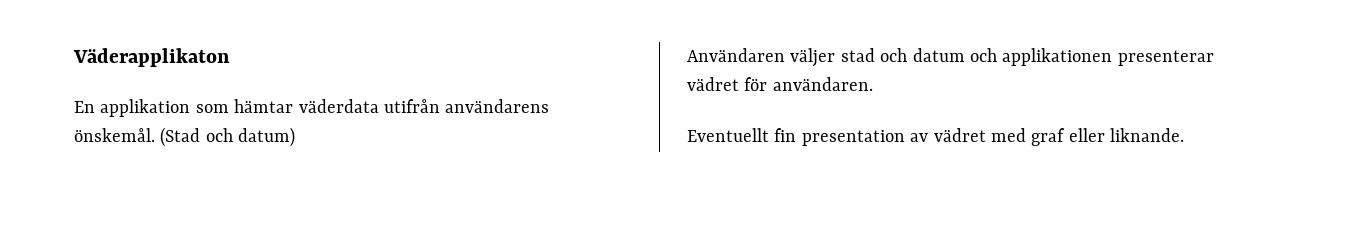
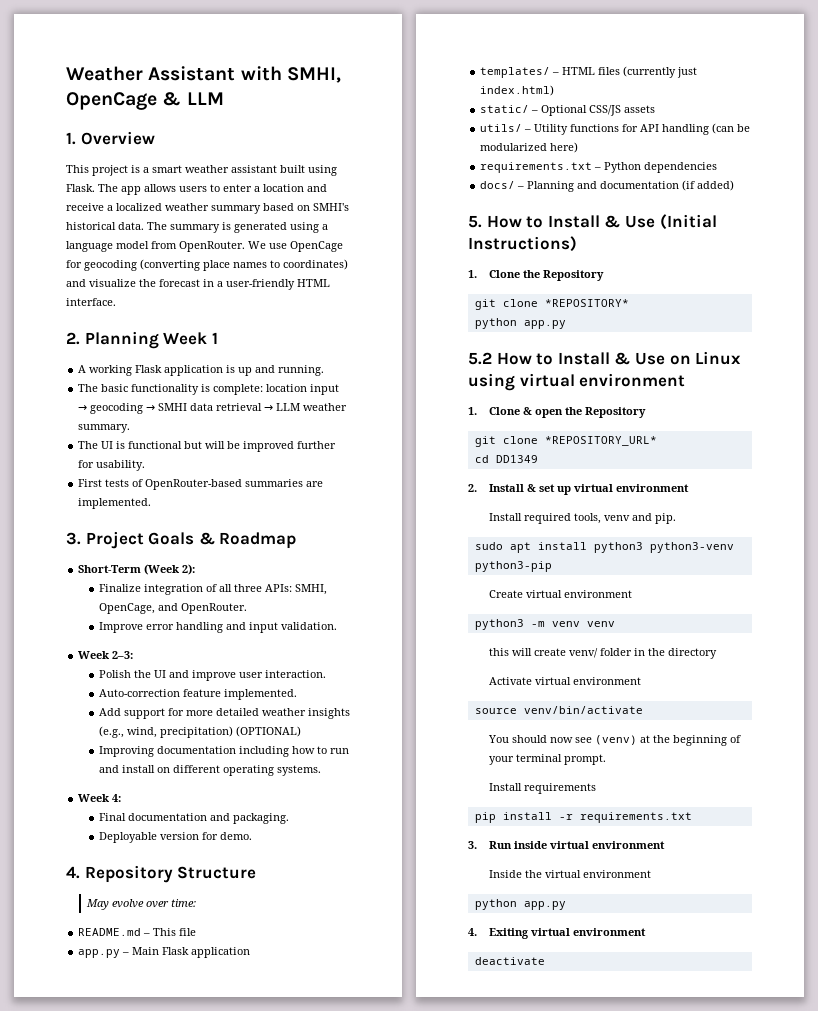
[73,48,230,67] [74,99,550,117] [74,127,296,147] [687,48,1214,67] [687,77,873,91] [687,128,1185,146] Väderapplikaton // En applikation som hämtar väderdata utifrån användarens önskemål. (Stad och datum) // Användaren väljer stad och datum och applikationen presenterar vädret för användaren. // Eventuellt fin presentation av vädret med graf eller liknande. -> [66,66,341,83] [66,92,224,110] [66,131,155,145] [66,165,337,176] [66,184,327,195] [66,203,349,214] [66,222,328,233] [66,241,343,252] [66,259,348,271] [66,279,330,290] [66,298,116,306] [66,331,218,349] [78,365,325,376] [78,384,340,395] [78,403,348,414] [78,424,131,433] [78,441,337,452] [78,460,146,471] [78,479,324,490] [78,498,152,509] [66,531,297,549] [78,564,196,575] [98,584,327,595] [98,603,247,614] [98,622,337,633] [78,651,134,659] [98,670,326,681] [98,689,297,700] [98,708,350,719] [98,726,301,738] [98,746,349,757] [98,765,321,776] [78,794,122,802] [98,813,289,824] [98,832,252,843] [66,865,257,883] [85,899,196,910] [78,928,197,936] [78,947,251,958] [480,66,698,78] [480,85,555,96] [480,105,656,116] [480,123,751,135] [480,142,579,153] [480,162,718,173] [480,180,735,192] [468,214,717,230] [468,236,577,252] [468,270,604,281] [474,299,629,310] [474,318,566,329] [468,351,742,365] [468,373,686,391] [468,407,646,418] [474,436,657,447] [474,455,538,463] [468,484,689,495] [488,513,676,524] [474,542,734,553] [474,561,552,572] [488,590,632,598] [474,619,615,630] [488,648,717,659] [488,677,641,685] [474,706,643,714] [487,735,741,746] [488,754,606,765] [488,783,596,794] [474,812,692,823] [468,841,665,849] [488,870,651,878] [474,899,566,910] [468,928,646,939] [474,957,545,965] Weather Assistant with SMHI, OpenCage & LLM // 1. Overview // This project is a smart weather assistant built using Flask. The app allows users to enter a location and receive a localized weather summary based on SMHI's historical data. The summary is generated using a language model from OpenRouter. We use OpenCage for geocoding (converting place names to coordinates) and visualize the forecast in a user-friendly HTML interface. // 2. Planning Week 1 // A working Flask application is up and running. // The basic functionality is complete: location input → geocoding → SMHI data retrieval → LLM weather summary. // The UI is functional but will be improved further for usability. // First tests of OpenRouter-based summaries are implemented. // 3. Project Goals & Roadmap // Short-Term (Week 2): // Finalize integration of all three APIs: SMHI, OpenCage, and OpenRouter. // Improve error handling and input validation. // Week 2–3: // Polish the UI and improve user interaction. // Auto-correction feature implemented. // Add support for more detailed weather insights (e.g., wind, precipitation) (OPTIONAL) // Improving documentation including how to run and install on different operating systems. // Week 4: // Final documentation and packaging. // Deployable version for demo. // 4. Repository Structure // May evolve over time: // README.md – This file // app.py – Main Flask application // templates/ – HTML files (currently just index.html) // static/ – Optional CSS/JS assets // utils/ – Utility functions for API handling (can be modularized here) // requirements.txt – Python dependencies // docs/ – Planning and documentation (if added) // 5. How to Install & Use (Initial Instructions) // 1. Clone the Repository // git clone *REPOSITORY* // python app.py // 5.2 How to Install & Use on Linux using virtual environment // 1. Clone & open the Repository // git clone *REPOSITORY_URL* // cd DD1349 // 2. Install & set up virtual environment // Install required tools, venv and pip. // sudo apt install python3 python3-venv python3-pip // Create virtual environment // python3 -m venv venv // this will create venv/ folder in the directory // Activate virtual environment // source venv/bin/activate // You should now see (venv) at the beginning of your terminal prompt. // Install requirements // pip install -r requirements.txt // 3. Run inside virtual environment // Inside the virtual environment // python app.py // 4. Exiting virtual environment // deactivate

